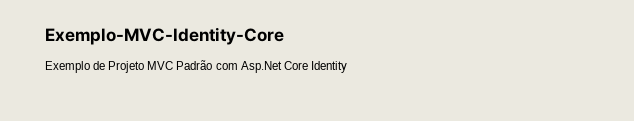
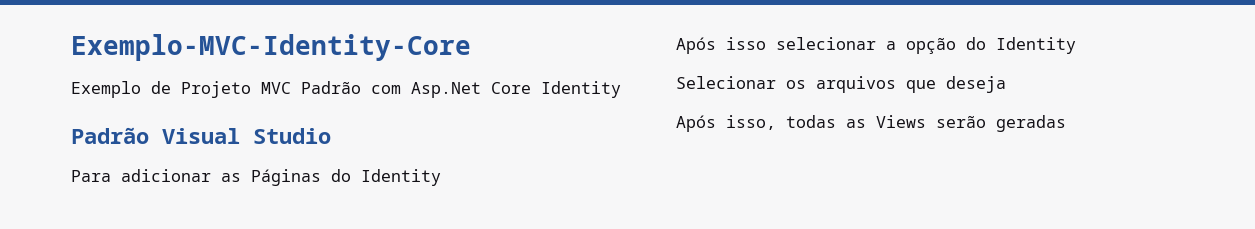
(347, 67) none -> [71,127,331,144] [71,169,441,186] [676,37,1076,54] [676,76,1006,93] [676,115,1066,132] // Padrão Visual Studio // Para adicionar as Páginas do Identity // Após isso selecionar a opção do Identity // Selecionar os arquivos que deseja // Após isso, todas as Views serão geradas

